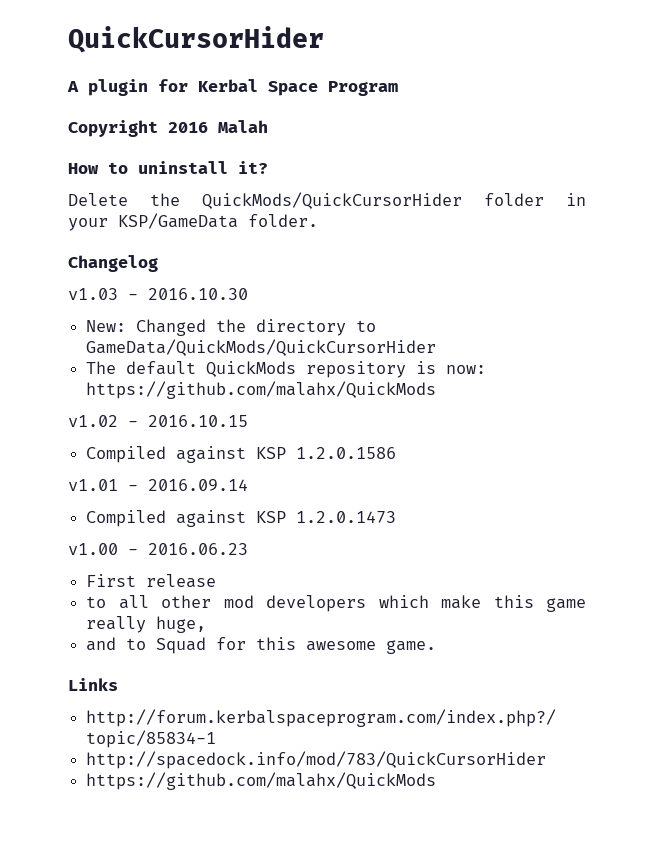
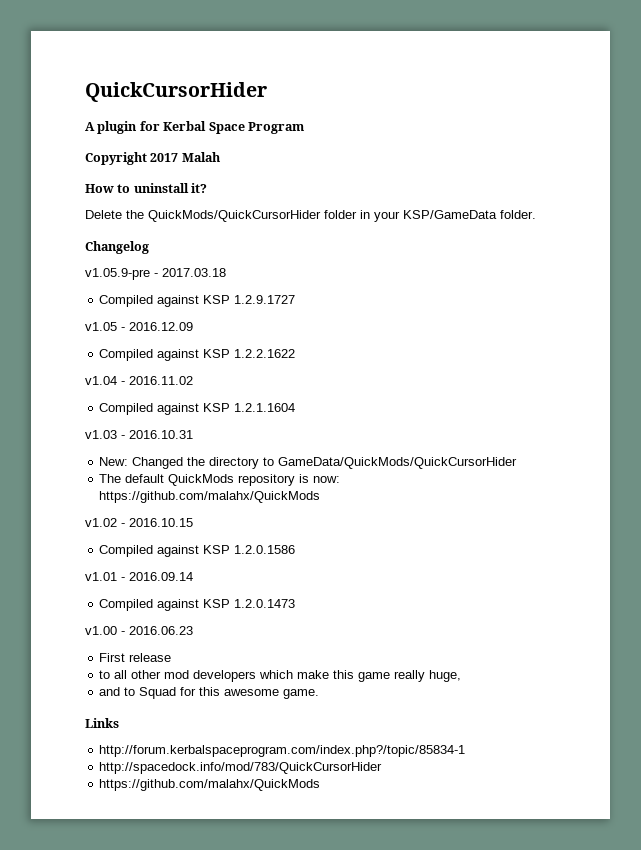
[168,122,208,133] 2016 -> [150,153,179,162] 2017
(158, 263) none -> [85,268,226,280] [99,295,296,307] [85,322,193,331] [99,349,296,361] [85,376,193,385] [99,403,296,415] // v1.05.9-pre - 2017.03.18 // Compiled against KSP 1.2.9.1727 // v1.05 - 2016.12.09 // Compiled against KSP 1.2.2.1622 // v1.04 - 2016.11.02 // Compiled against KSP 1.2.1.1604
[148,288,248,300] 2016.10.30 -> [129,430,193,439] 2016.10.31

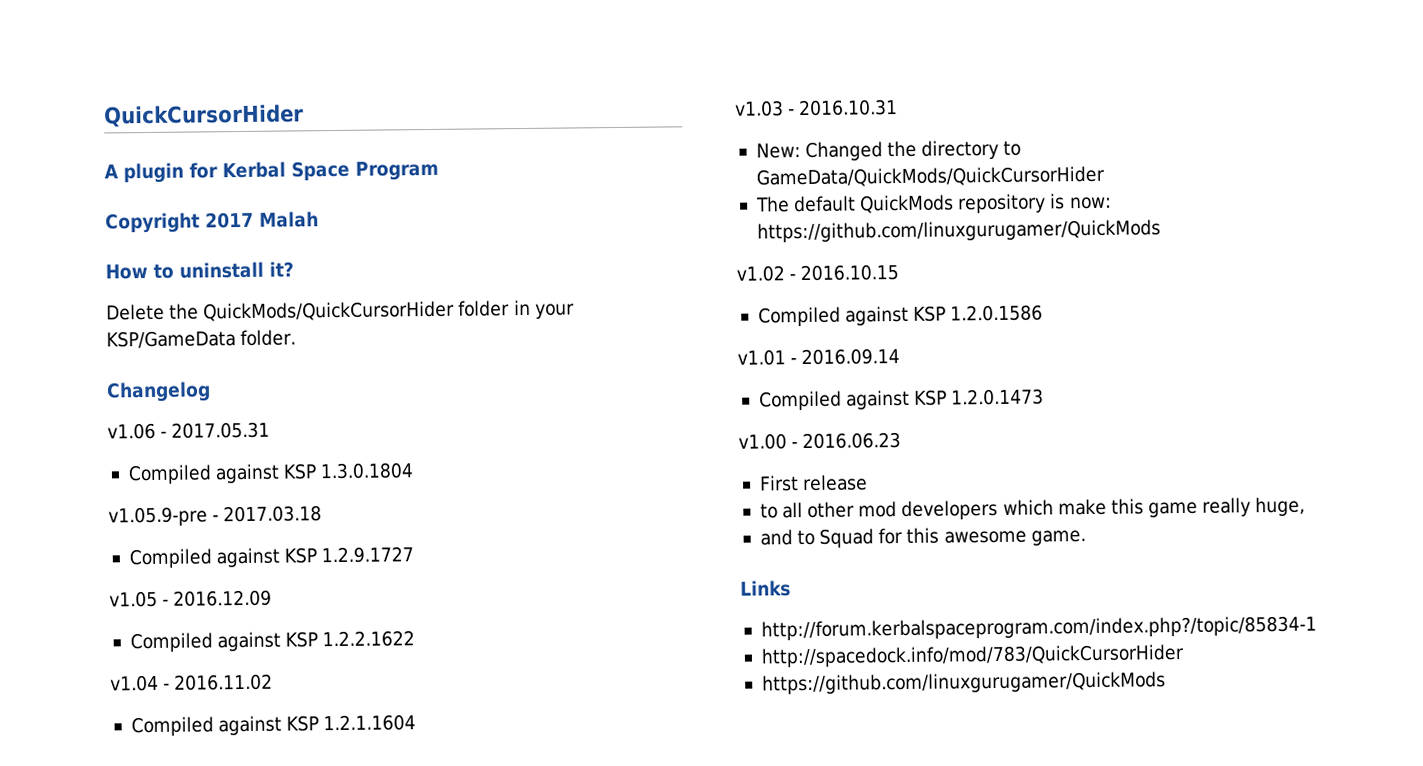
(149, 247) none -> [107,421,271,440] [127,462,414,485] // v1.06 - 2017.05.31 // Compiled against KSP 1.3.0.1804
[99,491,321,503] https://github.com/malahx/QuickMods -> [756,219,1161,243] https://github.com/linuxgurugamer/QuickMods
[99,779,321,791] https://github.com/malahx/QuickMods -> [761,671,1166,695] https://github.com/linuxgurugamer/QuickMods

